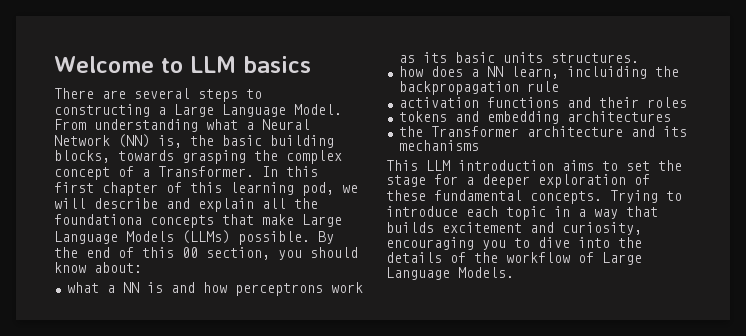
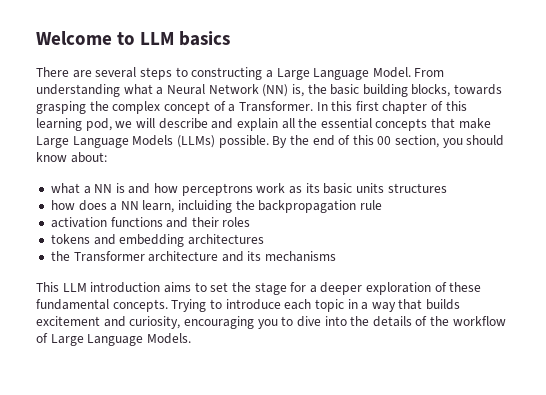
[54,214,142,225] foundationa -> [320,118,372,129] essential
[550,53,639,63] structures. -> [387,183,447,193] structures

